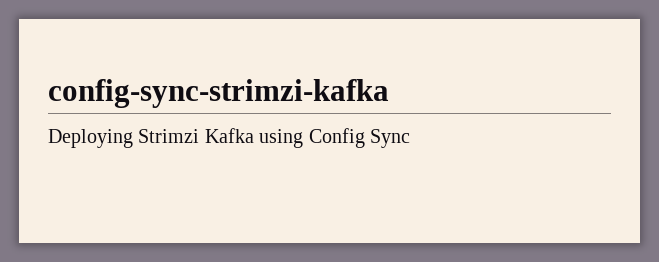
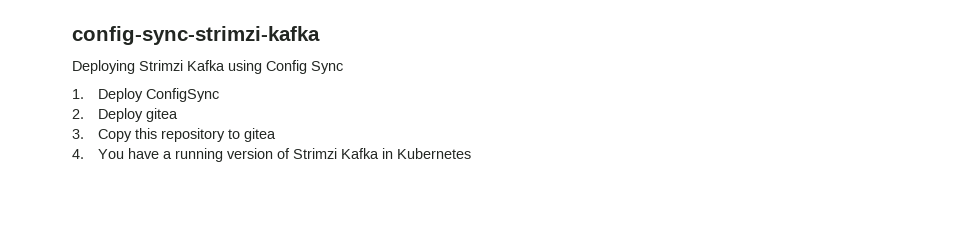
(410, 138) none -> [72,88,220,102] [72,108,179,122] [72,128,277,142] [72,148,472,162] // 1. Deploy ConfigSync // 2. Deploy gitea // 3. Copy this repository to gitea // 4. You have a running version of Strimzi Kafka in Kubernetes

